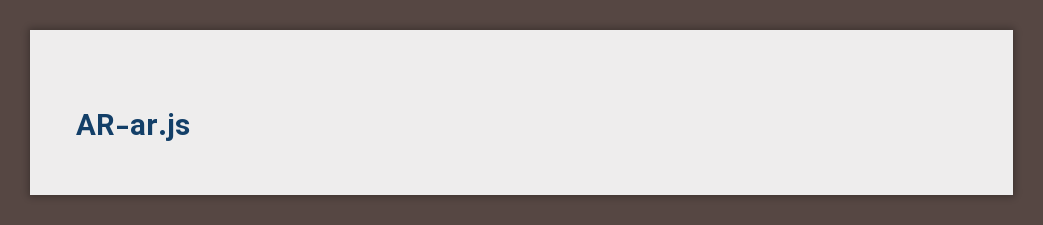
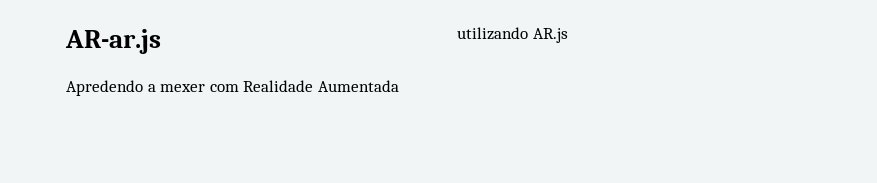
(190, 127) none -> [66,80,399,96] [457,27,568,43] // Apredendo a mexer com Realidade Aumentada utilizando AR.js

